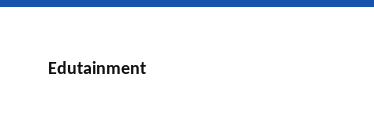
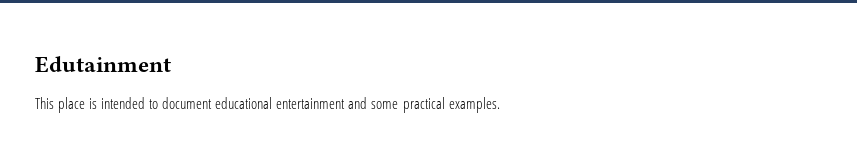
(146, 67) none -> [35,97,500,113] // This place is intended to document educational entertainment and some practical examples.

